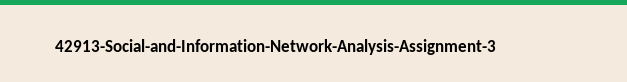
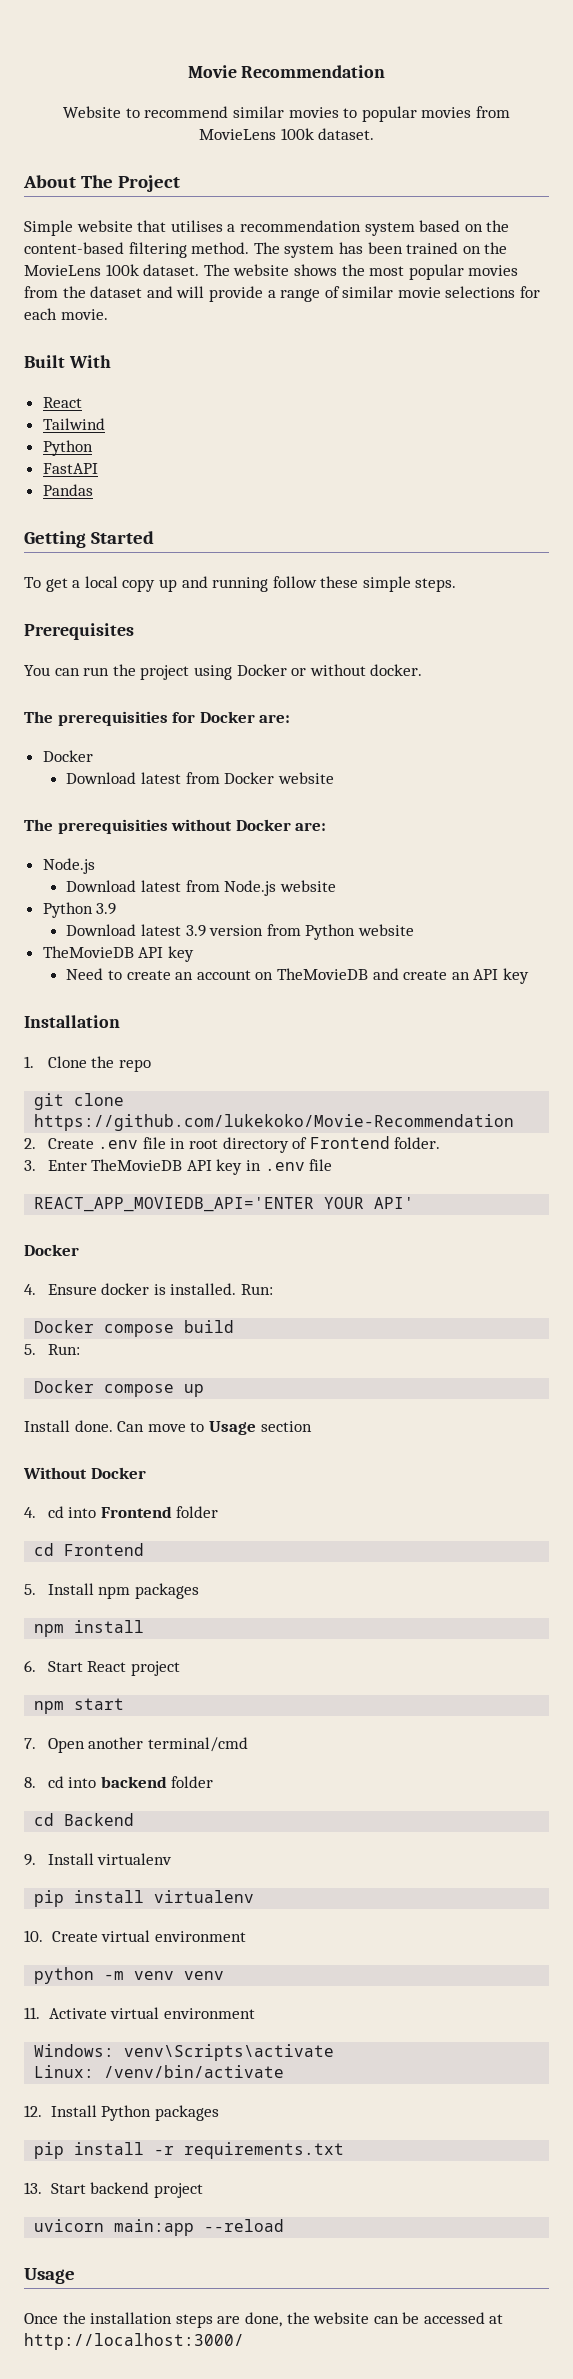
[55,39,496,55] 42913-Social-and-Information-Network-Analysis-Assignment-3 -> [187,65,386,78] [63,106,510,122] [198,128,375,140] [23,175,180,192] [24,220,510,236] [24,242,508,258] [24,264,519,280] [24,286,541,302] [24,308,108,320] [24,355,111,368] [42,397,82,408] [42,418,105,430] [42,440,93,456] [42,463,98,474] [42,484,93,496] [24,531,154,548] [24,576,457,592] [24,623,134,640] [24,664,423,680] [24,711,291,726] [42,750,93,762] [66,772,334,784] [24,819,327,834] [42,858,95,874] [66,880,336,896] [42,902,117,918] [66,924,414,940] [42,946,194,962] [66,968,529,984] [24,1015,120,1028] [24,1056,151,1072] [34,1093,125,1110] [34,1114,515,1131] [24,1136,441,1153] [24,1159,333,1175] [34,1197,415,1212] [24,1244,79,1256] [24,1283,274,1295] [34,1320,235,1337] [24,1344,80,1355] [34,1380,205,1397] [24,1420,312,1435] [23,1467,146,1479] [24,1506,219,1518] [34,1543,145,1556] [24,1583,199,1599] [34,1620,145,1637] [24,1660,180,1676] [34,1698,125,1714] [24,1737,248,1753] [24,1776,214,1788] [34,1813,135,1826] [24,1853,173,1866] [34,1890,255,1907] [24,1930,246,1942] [34,1967,225,1984] [24,2007,255,2019] [34,2044,335,2061] [34,2065,285,2078] [24,2105,219,2121] [34,2142,345,2159] [24,2182,203,2198] [34,2219,285,2236] [24,2268,75,2284] [24,2312,504,2328] [24,2333,244,2350] Movie Recommendation // Website to recommend similar movies to popular movies from MovieLens 100k dataset. // About The Project // Simple website that utilises a recommendation system based on the content-based filtering method. The system has been trained on the MovieLens 100k dataset. The website shows the most popular movies from the dataset and will provide a range of similar movie selections for each movie. // Built With // React // Tailwind // Python // FastAPI // Pandas // Getting Started // To get a local copy up and running follow these simple steps. // Prerequisites // You can run the project using Docker or without docker. // The prerequisities for Docker are: // Docker // Download latest from Docker website // The prerequisities without Docker are: // Node.js // Download latest from Node.js website // Python 3.9 // Download latest 3.9 version from Python website // TheMovieDB API key // Need to create an account on TheMovieDB and create an API key // Installation // 1. Clone the repo // git clone https://github.com/lukekoko/Movie-Recommendation // 2. Create .env file in root directory of Frontend folder. // 3. Enter TheMovieDB API key in .env file // REACT_APP_MOVIEDB_API='ENTER YOUR API' // Docker // 4. Ensure docker is installed. Run: // Docker compose build // 5. Run: // Docker compose up // Install done. Can move to Usage section // Without Docker // 4. cd into Frontend folder // cd Frontend // 5. Install npm packages // npm install // 6. Start React project // npm start // 7. Open another terminal/cmd // 8. cd into backend folder // cd Backend // 9. Install virtualenv // pip install virtualenv // 10. Create virtual environment // python -m venv venv // 11. Activate virtual environment // Windows: venv\Scripts\activate // Linux: /venv/bin/activate // 12. Install Python packages // pip install -r requirements.txt // 13. Start backend project // uvicorn main:app --reload // Usage // Once the installation steps are done, the website can be accessed at http://localhost:3000/

